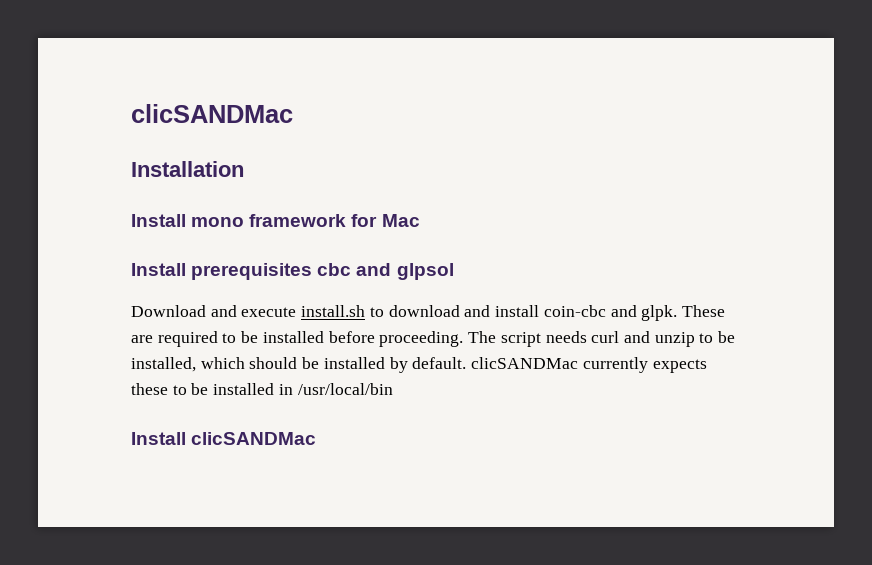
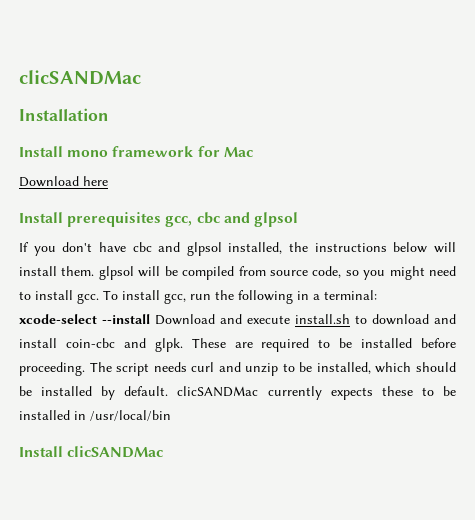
(420, 220) none -> [19,176,108,187] // Download here
(313, 271) none -> [165,216,193,227] gcc,
(454, 271) none -> [19,242,456,256] [19,266,457,280] [19,290,377,304] [19,314,150,324] If you don't have cbc and glpsol installed, the instructions below will install them. glpsol will be compiled from source code, so you might need to install gcc. To install gcc, run the following in a terminal: xcode-select --install

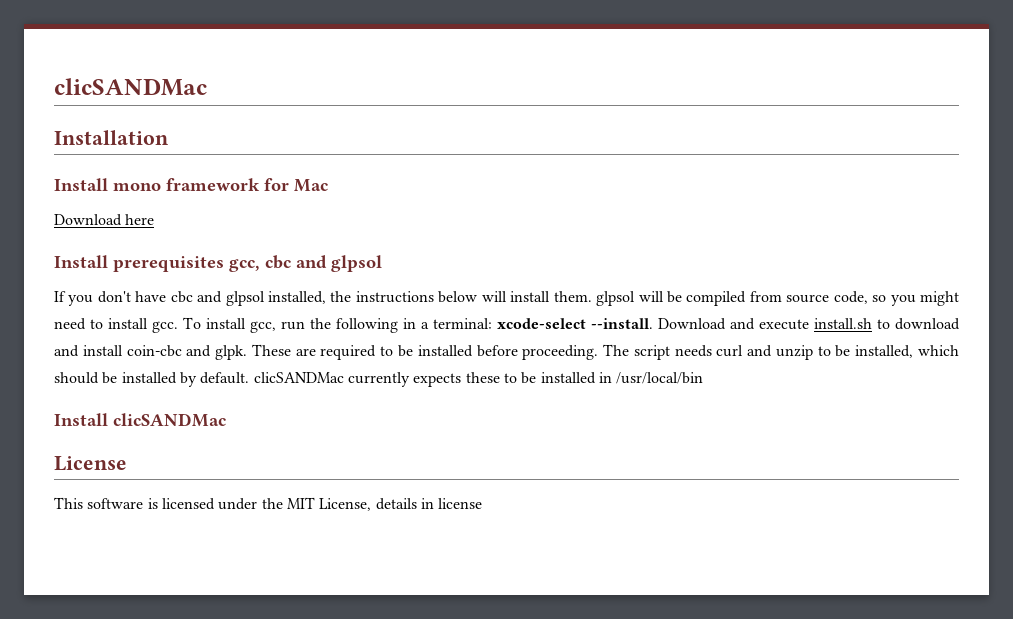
[102,314,150,324] --install -> [591,318,653,329] --install.
(164, 452) none -> [54,456,127,471] [54,497,483,511] // License // This software is licensed under the MIT License, details in license

